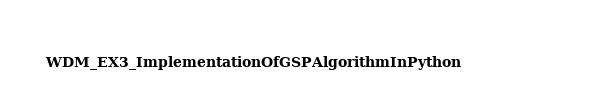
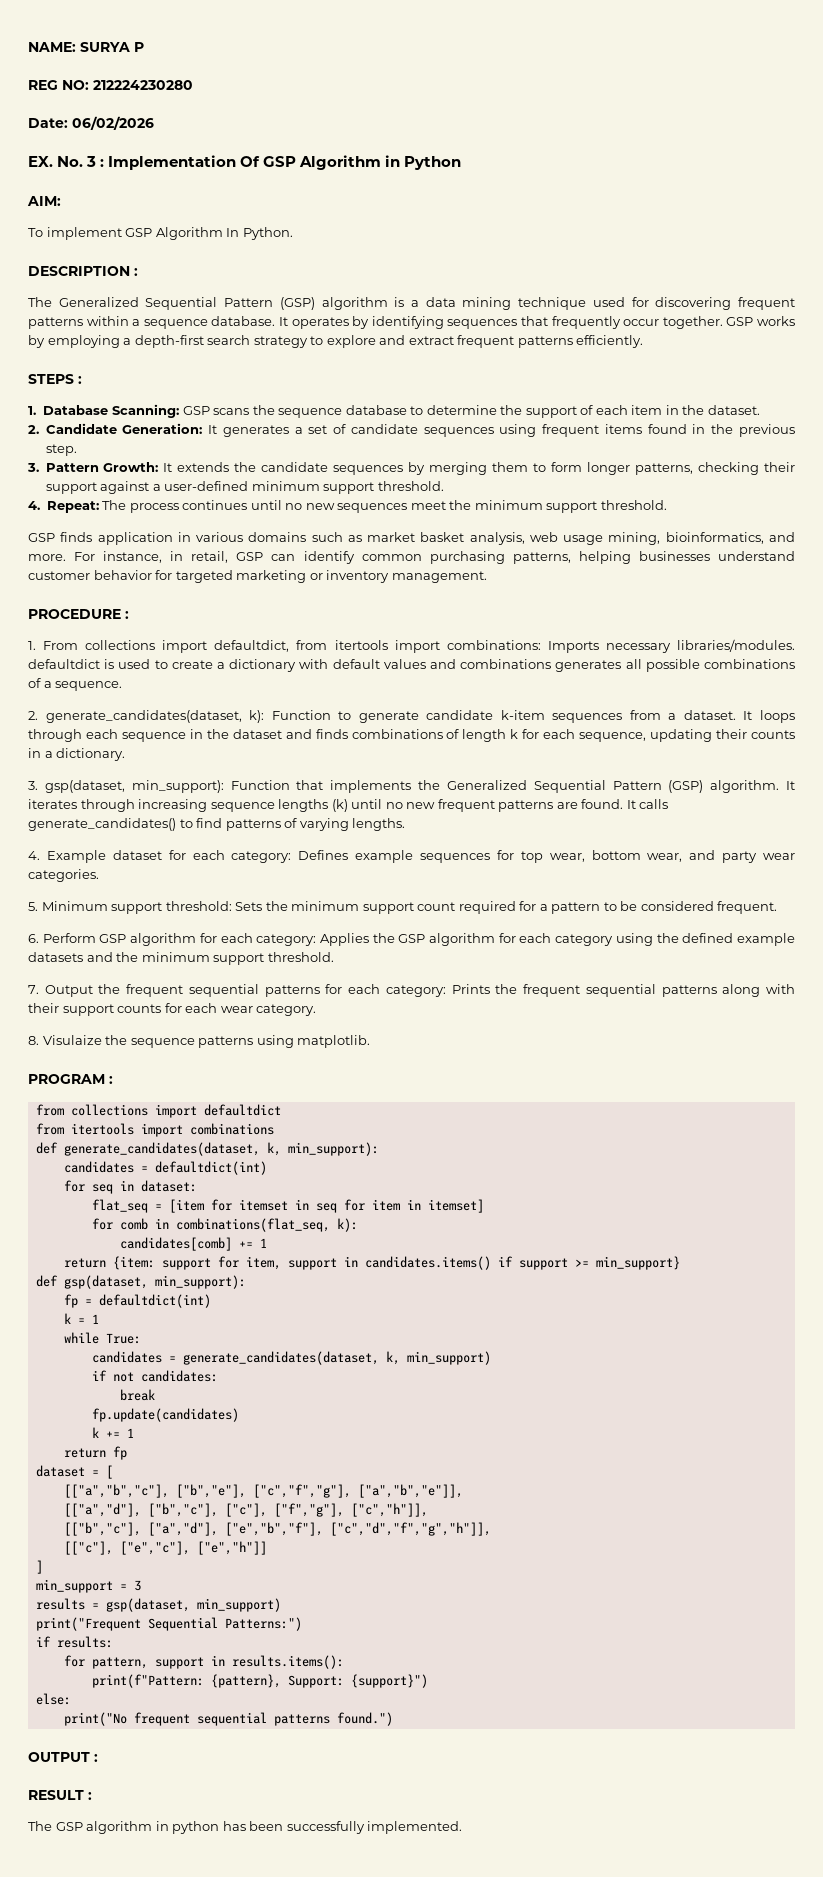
[45,56,461,70] WDM_EX3_ImplementationOfGSPAlgorithmInPython -> [28,42,144,52] [28,80,193,90] [28,116,154,130] [28,155,462,170] [27,196,61,206] [28,227,293,240] [28,266,138,276] [28,297,795,310] [28,316,796,329] [28,335,644,348] [28,374,82,384] [28,404,760,418] [28,423,795,437] [45,444,77,456] [27,462,796,475] [45,481,444,494] [28,500,667,513] [28,532,795,545] [28,551,796,564] [28,570,487,583] [28,609,129,619] [28,639,795,653] [28,659,796,672] [28,678,123,691] [28,710,796,723] [28,729,796,742] [28,748,126,761] [28,780,795,793] [28,799,669,812] [28,818,406,831] [28,850,795,863] [28,869,99,882] [28,901,778,914] [28,933,796,946] [28,952,334,965] [28,984,796,997] [28,1003,317,1016] [28,1035,371,1048] [28,1074,113,1084] [35,1104,281,1118] [35,1123,274,1137] [35,1142,379,1156] [63,1161,267,1175] [63,1180,197,1194] [91,1199,484,1213] [91,1218,358,1232] [119,1237,267,1251] [63,1256,680,1270] [35,1275,246,1289] [63,1294,211,1308] [63,1313,99,1324] [63,1332,141,1344] [91,1351,491,1365] [91,1370,218,1382] [119,1389,155,1401] [91,1408,239,1422] [91,1427,134,1438] [63,1446,127,1460] [35,1465,113,1479] [63,1484,463,1498] [63,1503,428,1517] [63,1522,491,1536] [63,1541,267,1555] [35,1560,43,1574] [35,1579,141,1593] [35,1598,281,1612] [35,1617,302,1631] [35,1636,113,1648] [63,1655,344,1669] [91,1674,428,1688] [35,1693,71,1705] [63,1712,393,1726] [28,1752,98,1762] [28,1790,92,1800] [28,1821,463,1834] NAME: SURYA P // REG NO: 212224230280 // Date: 06/02/2026 // EX. No. 3 : Implementation Of GSP Algorithm in Python // AIM: // To implement GSP Algorithm In Python. // DESCRIPTION : // The Generalized Sequential Pattern (GSP) algorithm is a data mining technique used for discovering frequent patterns within a sequence database. It operates by identifying sequences that frequently occur together. GSP works by employing a depth-first search strategy to explore and extract frequent patterns efficiently. // STEPS : // 1. Database Scanning: GSP scans the sequence database to determine the support of each item in the dataset. // 2. Candidate Generation: It generates a set of candidate sequences using frequent items found in the previous step. // 3. Pattern Growth: It extends the candidate sequences by merging them to form longer patterns, checking their support against a user-defined minimum support threshold. // 4. Repeat: The process continues until no new sequences meet the minimum support threshold. // GSP finds application in various domains such as market basket analysis, web usage mining, bioinformatics, and more. For instance, in retail, GSP can identify common purchasing patterns, helping businesses understand customer behavior for targeted marketing or inventory management. // PROCEDURE : // 1. From collections import defaultdict, from itertools import combinations: Imports necessary libraries/modules. defaultdict is used to create a dictionary with default values and combinations generates all possible combinations of a sequence. // 2. generate_candidates(dataset, k): Function to generate candidate k-item sequences from a dataset. It loops through each sequence in the dataset and finds combinations of length k for each sequence, updating their counts in a dictionary. // 3. gsp(dataset, min_support): Function that implements the Generalized Sequential Pattern (GSP) algorithm. It iterates through increasing sequence lengths (k) until no new frequent patterns are found. It calls generate_candidates() to find patterns of varying lengths. // 4. Example dataset for each category: Defines example sequences for top wear, bottom wear, and party wear categories. // 5. Minimum support threshold: Sets the minimum support count required for a pattern to be considered frequent. // 6. Perform GSP algorithm for each category: Applies the GSP algorithm for each category using the defined example datasets and the minimum support threshold. // 7. Output the frequent sequential patterns for each category: Prints the frequent sequential patterns along with their support counts for each wear category. // 8. Visulaize the sequence patterns using matplotlib. // PROGRAM : // from collections import defaultdict // from itertools import combinations // def generate_candidates(dataset, k, min_support): // candidates = defaultdict(int) // for seq in dataset: // flat_seq = [item for itemset in seq for item in itemset] // for comb in combinations(flat_seq, k): // candidates[comb] += 1 // return {item: support for item, support in candidates.items() if support >= min_support} // def gsp(dataset, min_support): // fp = defaultdict(int) // k = 1 // while True: // candidates = generate_candidates(dataset, k, min_support) // if not candidates: // break // fp.update(candidates) // k += 1 // return fp // dataset = [ // [["a","b","c"], ["b","e"], ["c","f","g"], ["a","b","e"]], // [["a","d"], ["b","c"], ["c"], ["f","g"], ["c","h"]], // [["b","c"], ["a","d"], ["e","b","f"], ["c","d","f","g","h"]], // [["c"], ["e","c"], ["e","h"]] // ] // min_support = 3 // results = gsp(dataset, min_support) // print("Frequent Sequential Patterns:") // if results: // for pattern, support in results.items(): // print(f"Pattern: {pattern}, Support: {support}") // else: // print("No frequent sequential patterns found.") // OUTPUT : // RESULT : // The GSP algorithm in python has been successfully implemented.

